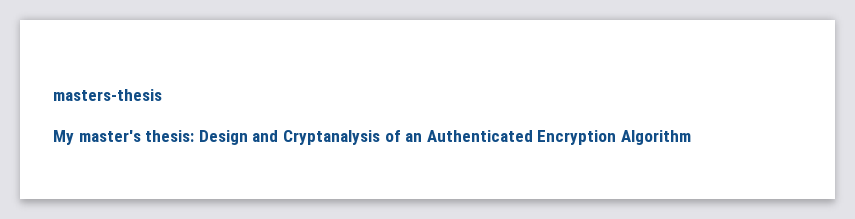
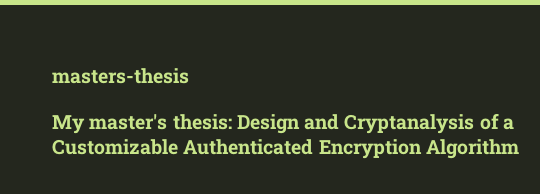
[405,133,423,142] an -> [502,118,514,130] [52,139,178,155] a Customizable

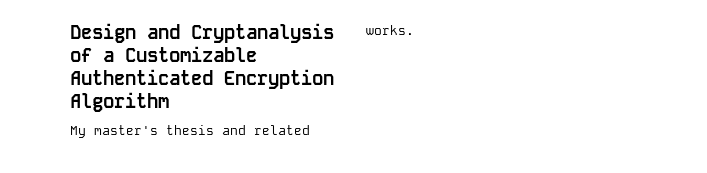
[52,68,189,84] [52,114,232,134] masters-thesis // My master's thesis: -> (70, 33) none
(519, 149) none -> [70,125,310,138] [366,25,414,35] // My master's thesis and related works.

